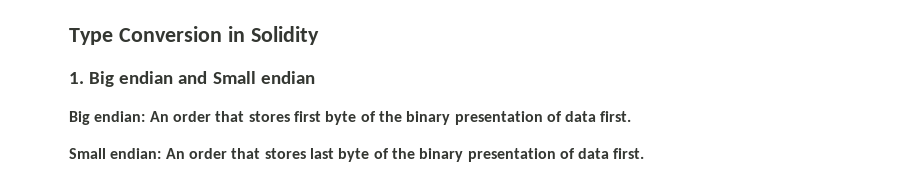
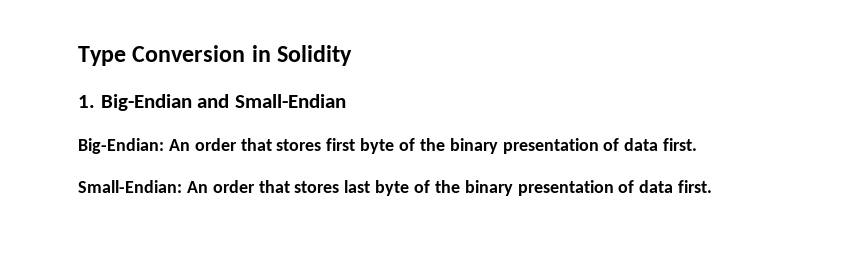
[89,71,315,87] [69,111,146,125] Big endian and Small endian // Big endian: -> [100,94,346,111] [78,138,164,154] Big-Endian and Small-Endian // Big-Endian:
[69,148,162,159] Small endian: -> [78,180,182,193] Small-Endian:

